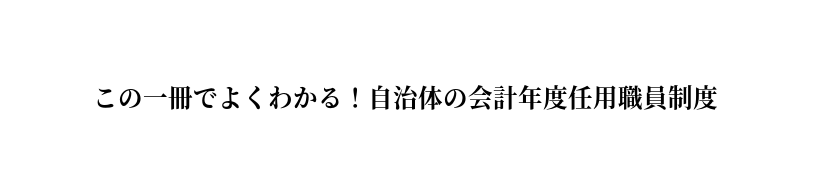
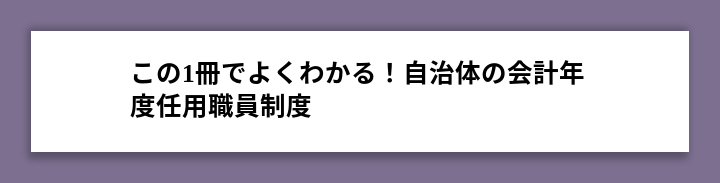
[143,93,168,107] 一 -> [182,65,195,82] 1

